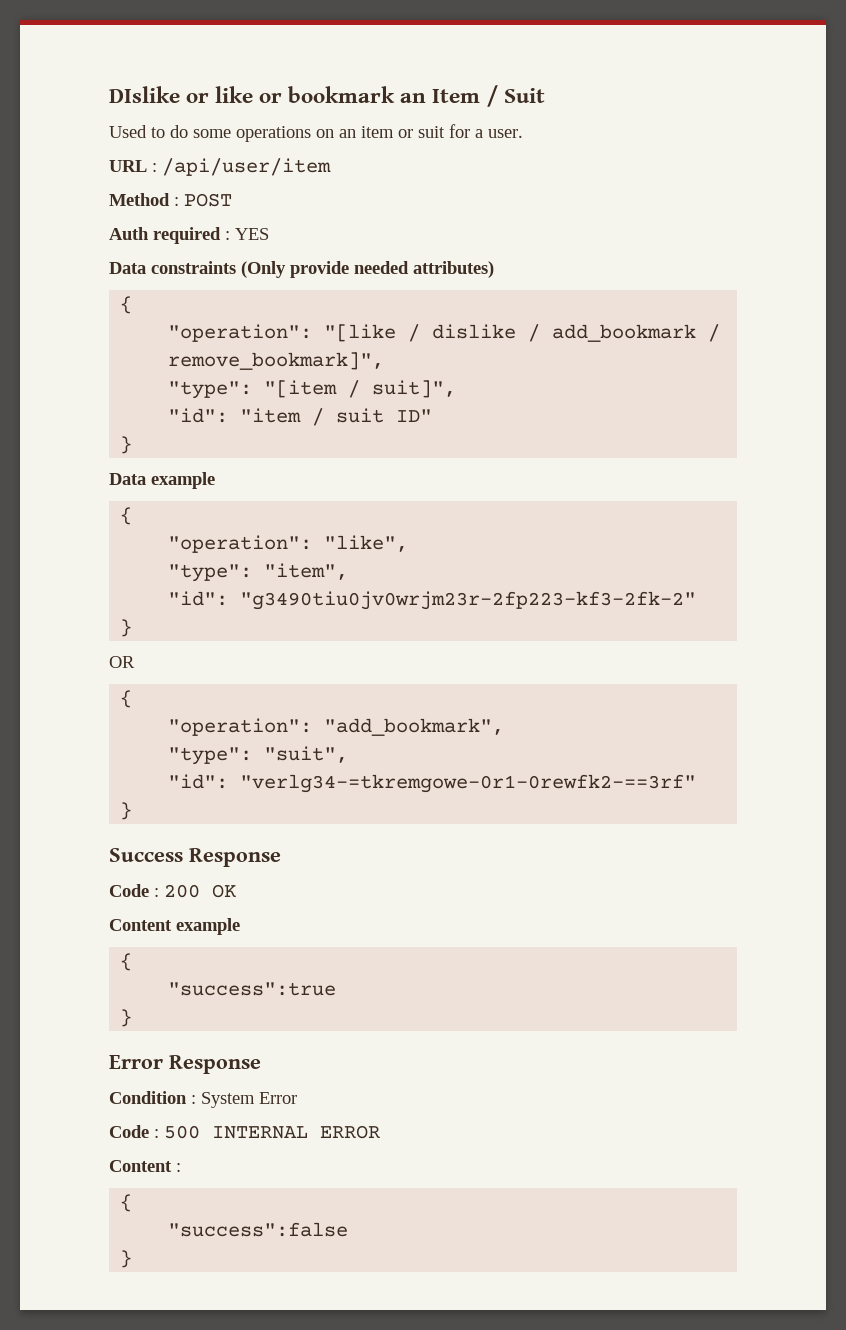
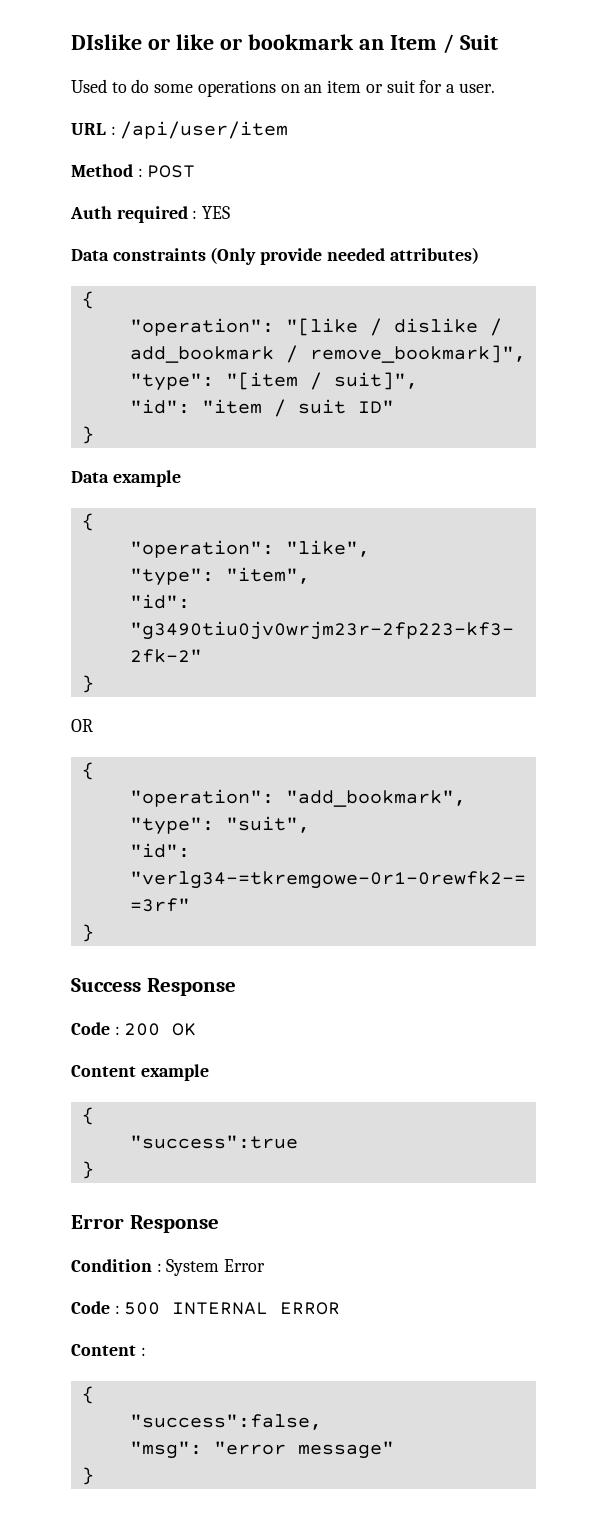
[168,1222,349,1237] "success":false -> [129,1414,322,1430] [129,1441,394,1459] "success":false, // "msg": "error message"

